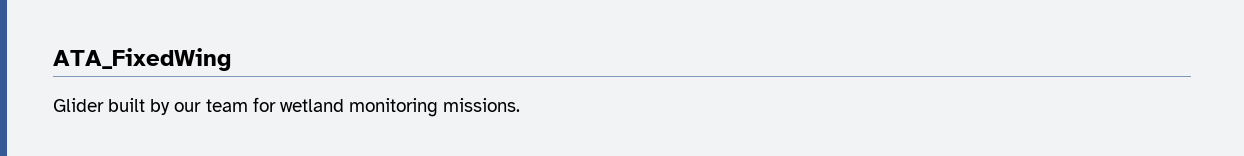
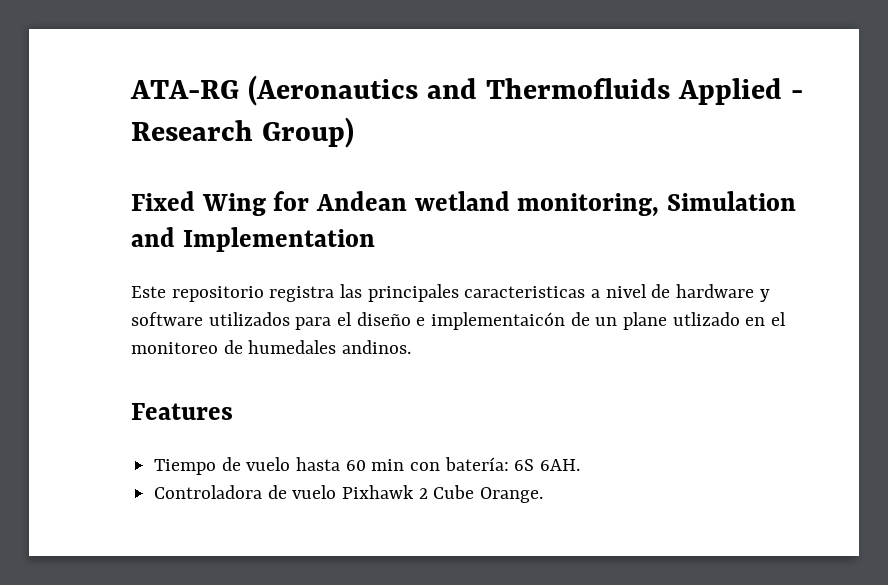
[53,48,231,71] [53,97,521,117] ATA_FixedWing // Glider built by our team for wetland monitoring missions. -> [130,75,803,106] [131,117,354,148] [131,191,797,217] [131,227,375,252] [131,284,770,302] [131,312,787,330] [131,340,412,354] [131,403,233,420] [154,457,581,475] [154,485,544,503] ATA-RG (Aeronautics and Thermofluids Applied - Research Group) // Fixed Wing for Andean wetland monitoring, Simulation and Implementation // Este repositorio registra las principales caracteristicas a nivel de hardware y software utilizados para el diseño e implementaicón de un plane utlizado en el monitoreo de humedales andinos. // Features // Tiempo de vuelo hasta 60 min con batería: 6S 6AH. // Controladora de vuelo Pixhawk 2 Cube Orange.

